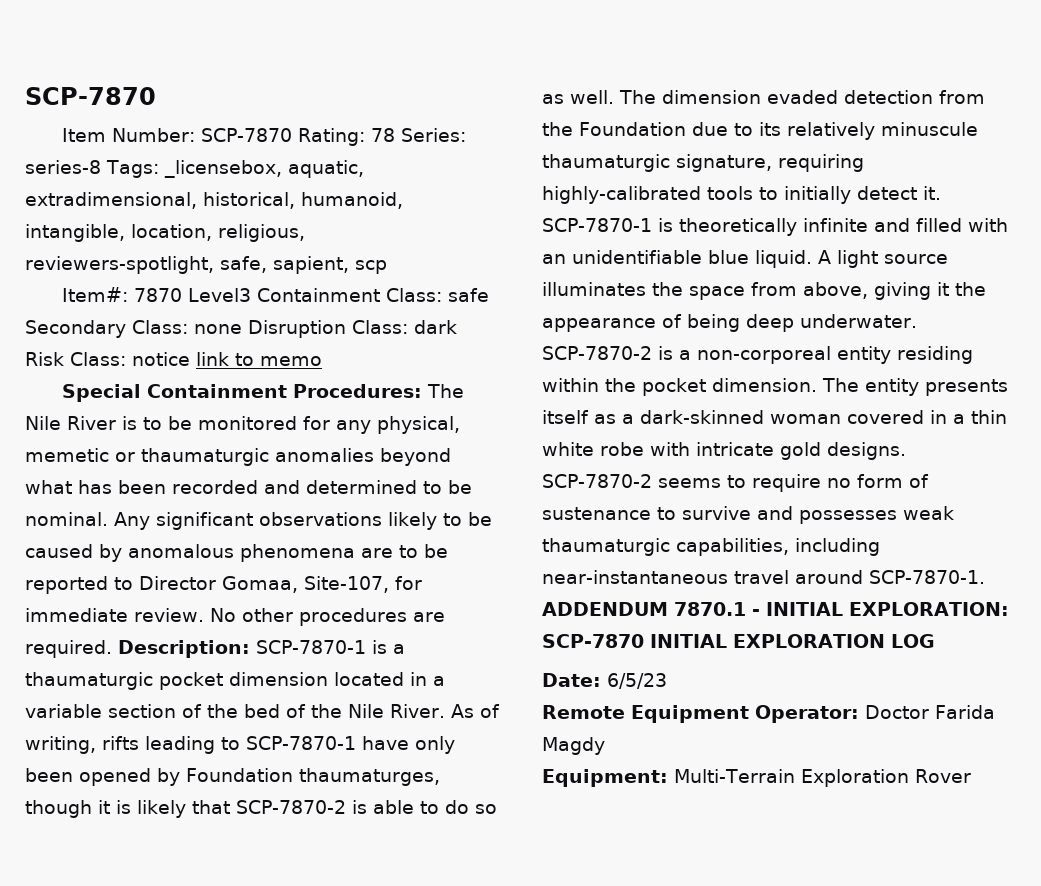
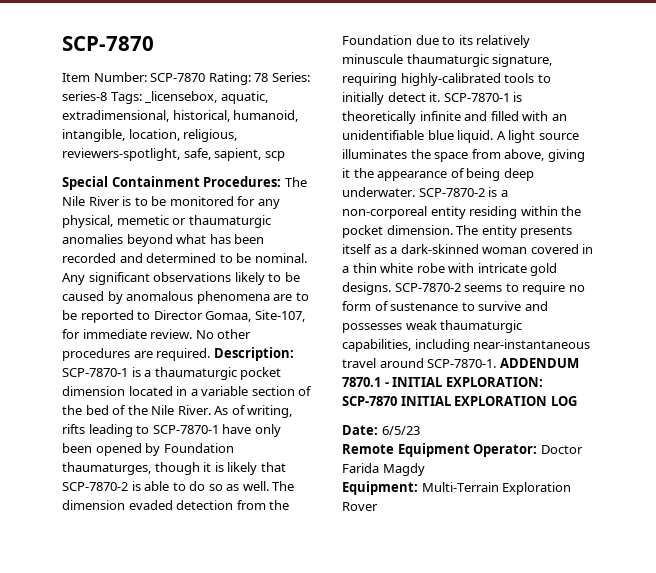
[61,287,489,302] [25,320,457,338] [25,352,322,366] // Item#: 7870 Level3 Containment Class: safe Secondary Class: none Disruption Class: dark Risk Class: notice link to memo -> (285, 156) none

